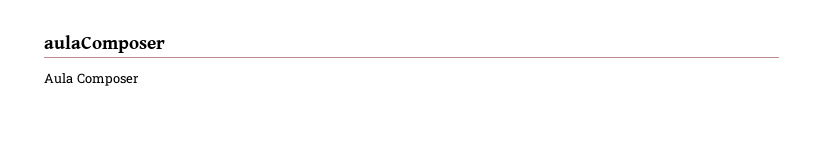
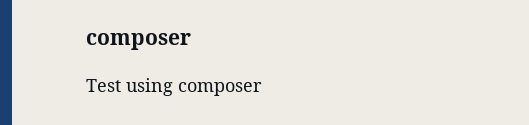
[44,35,165,53] [44,73,139,86] aulaComposer // Aula Composer -> [86,33,191,50] [86,78,262,96] composer // Test using composer

